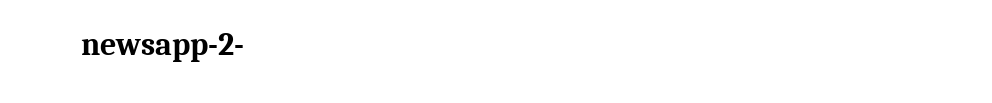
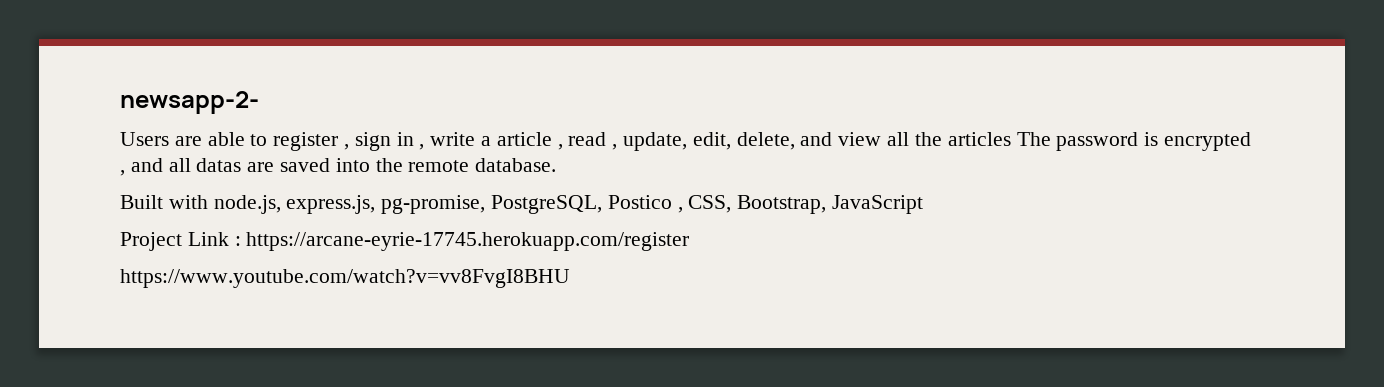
(244, 47) none -> [120,132,1251,151] [120,158,557,176] [120,195,924,214] [120,232,690,251] [120,269,570,288] // Users are able to register , sign in , write a article , read , update, edit, delete, and view all the articles The password is encrypted , and all datas are saved into the remote database. // Built with node.js, express.js, pg-promise, PostgreSQL, Postico , CSS, Bootstrap, JavaScript // Project Link : https://arcane-eyrie-17745.herokuapp.com/register // https://www.youtube.com/watch?v=vv8FvgI8BHU

